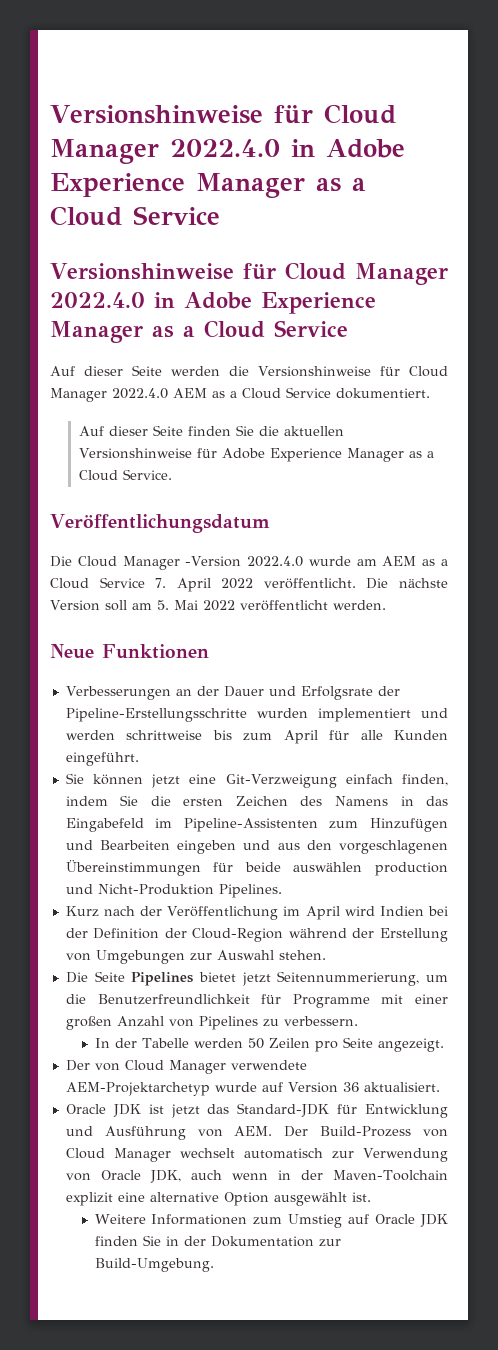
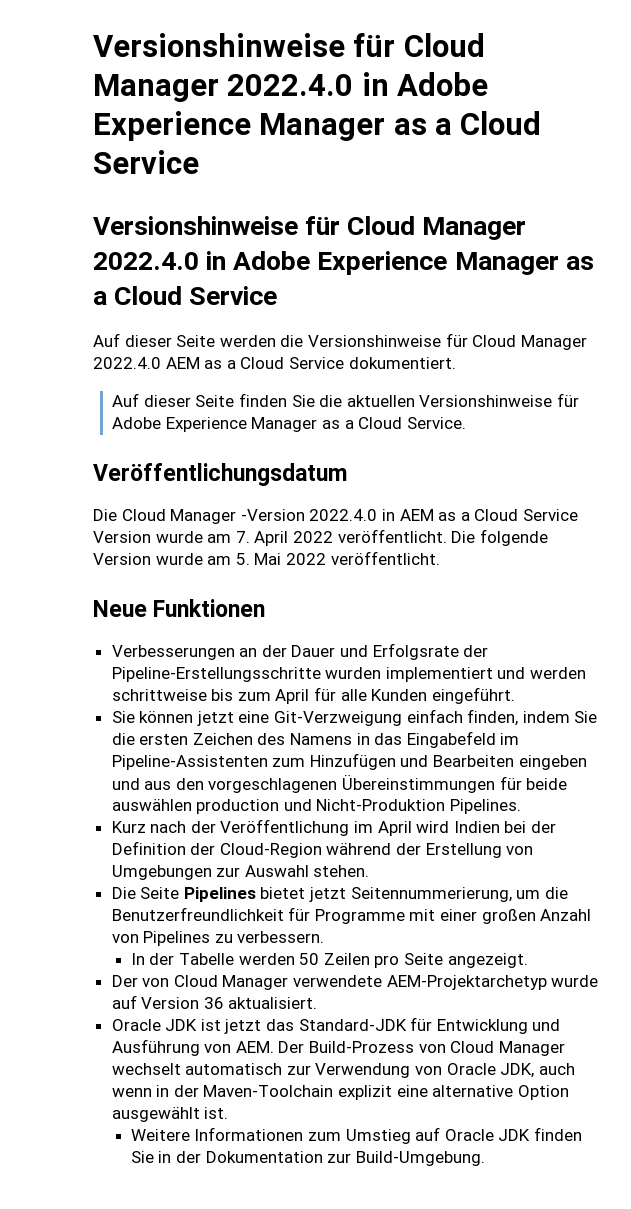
[308,556,449,566] [50,577,145,589] wurde am AEM as a Cloud Service -> [381,509,578,521] [93,531,232,543] in AEM as a Cloud Service Version wurde am
[399,578,448,588] [50,600,127,611] nächste Version soll -> [479,529,548,546] [93,553,203,565] folgende Version wurde
[239,600,386,611] veröffentlicht werden. -> [330,551,440,565] veröffentlicht.

